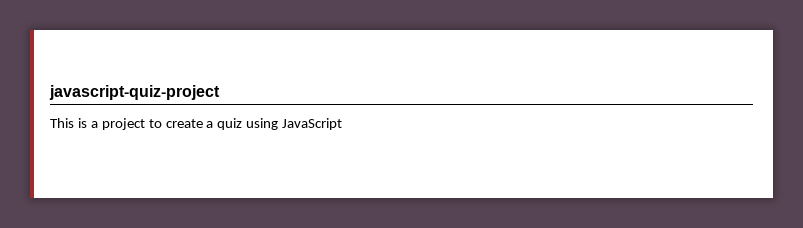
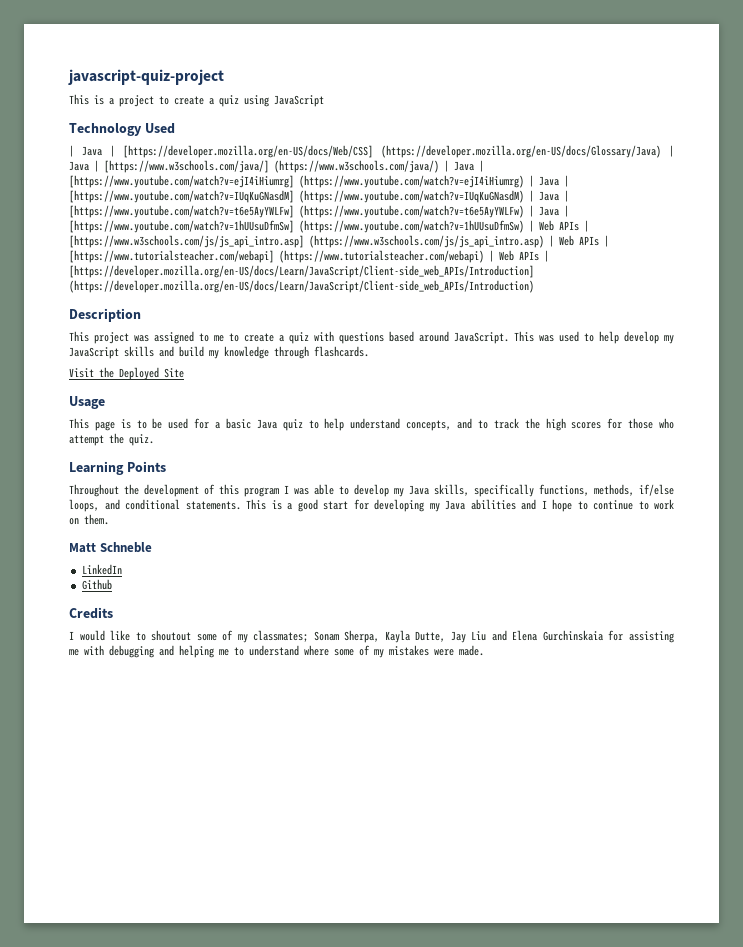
(343, 124) none -> [69,123,175,136] [69,145,674,158] [69,160,484,173] [69,175,569,188] [69,190,569,203] [69,205,569,218] [69,220,589,233] [69,235,609,248] [69,250,549,263] [69,265,534,278] [69,280,534,293] [69,308,141,322] [69,331,674,344] [69,346,369,359] [69,367,184,380] [69,396,105,409] [69,418,674,431] [69,433,154,446] [69,461,166,475] [69,484,674,497] [69,499,674,512] [69,514,109,525] [69,542,152,553] [81,564,122,575] [81,579,112,590] [69,607,113,619] [69,630,674,643] [69,645,484,658] // Technology Used // | Java | [https://developer.mozilla.org/en-US/docs/Web/CSS] (https://developer.mozilla.org/en-US/docs/Glossary/Java) | Java | [https://www.w3schools.com/java/] (https://www.w3schools.com/java/) | Java | [https://www.youtube.com/watch?v=ejI4iHiumrg] (https://www.youtube.com/watch?v=ejI4iHiumrg) | Java | [https://www.youtube.com/watch?v=IUqKuGNasdM] (https://www.youtube.com/watch?v=IUqKuGNasdM) | Java | [https://www.youtube.com/watch?v=t6e5AyYWLFw] (https://www.youtube.com/watch?v=t6e5AyYWLFw) | Java | [https://www.youtube.com/watch?v=1hUUsuDfmSw] (https://www.youtube.com/watch?v=1hUUsuDfmSw) | Web APIs | [https://www.w3schools.com/js/js_api_intro.asp] (https://www.w3schools.com/js/js_api_intro.asp) | Web APIs | [https://www.tutorialsteacher.com/webapi] (https://www.tutorialsteacher.com/webapi) | Web APIs | [https://developer.mozilla.org/en-US/docs/Learn/JavaScript/Client-side_web_APIs/Introduction] (https://developer.mozilla.org/en-US/docs/Learn/JavaScript/Client-side_web_APIs/Introduction) // Description // This project was assigned to me to create a quiz with questions based around JavaScript. This was used to help develop my JavaScript skills and build my knowledge through flashcards. // Visit the Deployed Site // Usage // This page is to be used for a basic Java quiz to help understand concepts, and to track the high scores for those who attempt the quiz. // Learning Points // Throughout the development of this program I was able to develop my Java skills, specifically functions, methods, if/else loops, and conditional statements. This is a good start for developing my Java abilities and I hope to continue to work on them. // Matt Schneble // LinkedIn // Github // Credits // I would like to shoutout some of my classmates; Sonam Sherpa, Kayla Dutte, Jay Liu and Elena Gurchinskaia for assisting me with debugging and helping me to understand where some of my mistakes were made.

